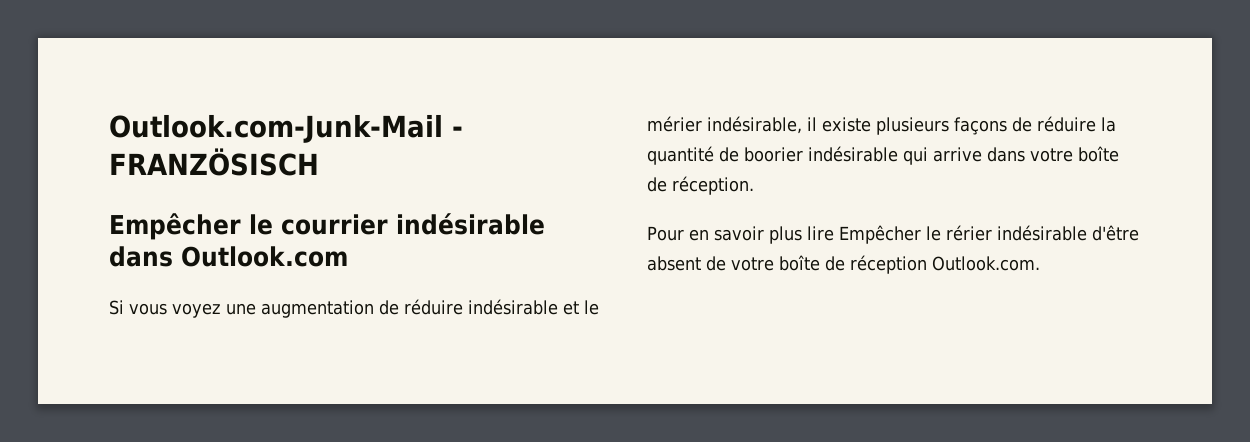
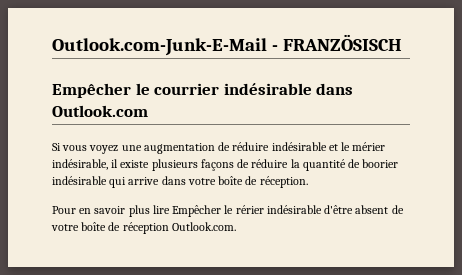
[109,114,443,143] Outlook.com-Junk-Mail -> [52,38,267,56] Outlook.com-Junk-E-Mail

